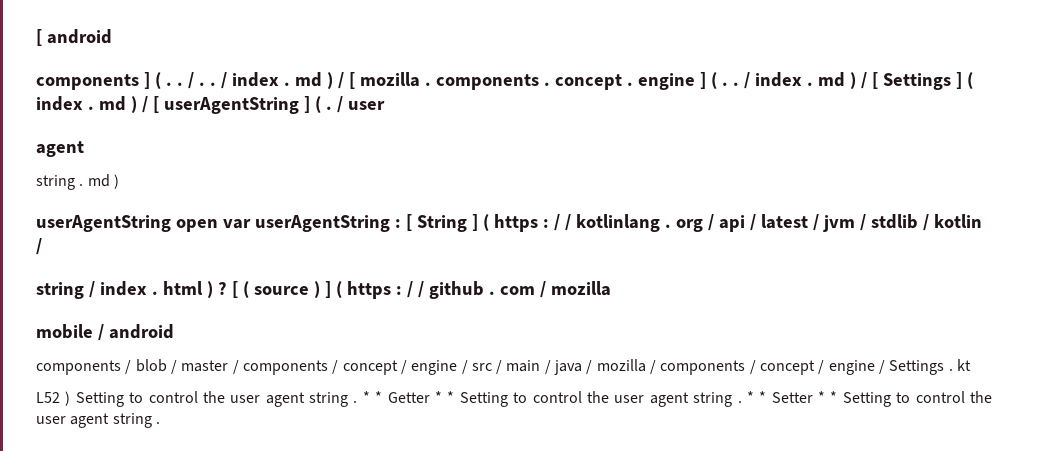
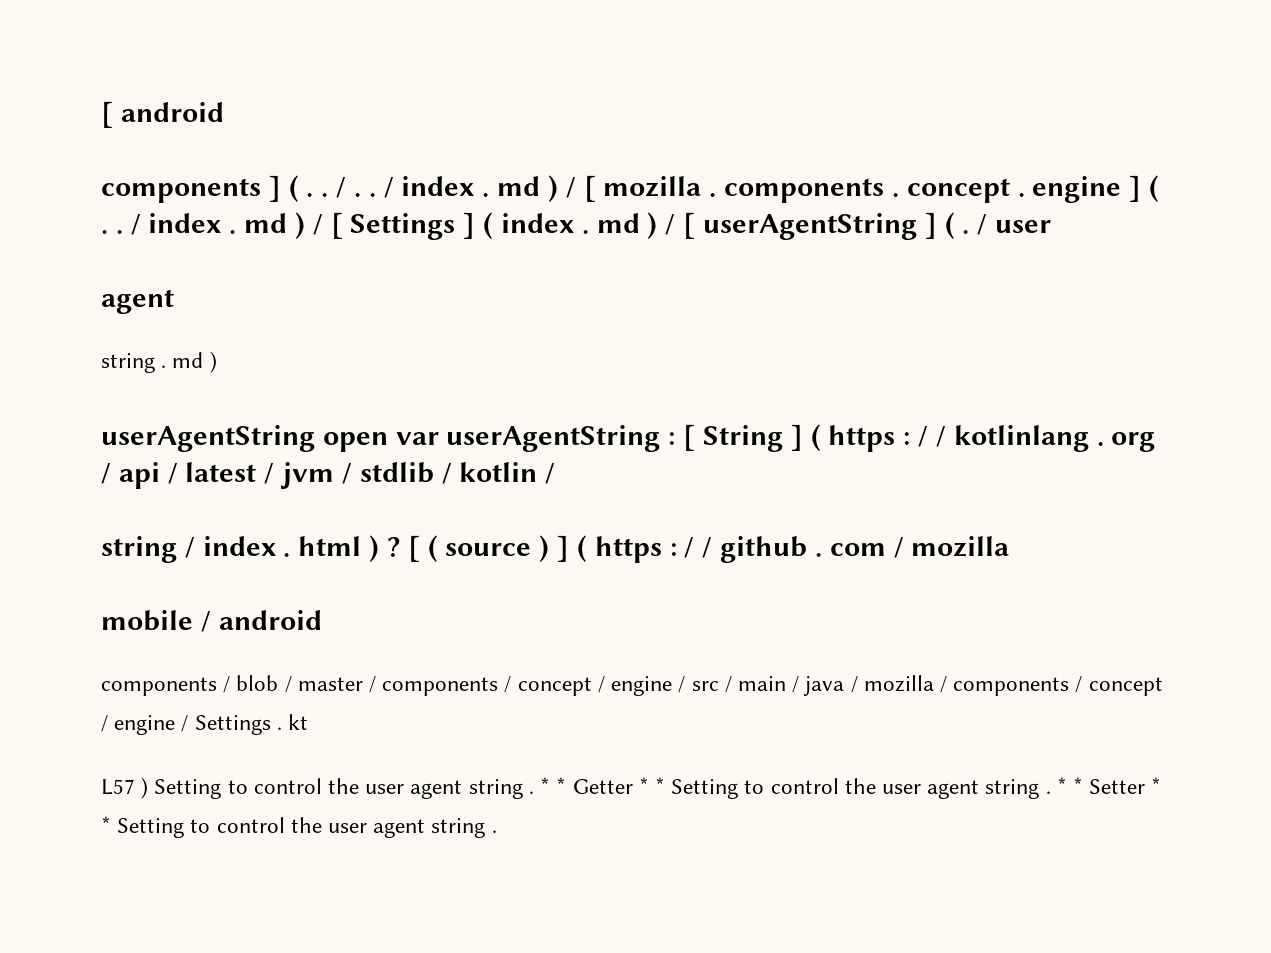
[36,392,60,403] L52 -> [101,779,135,795] L57

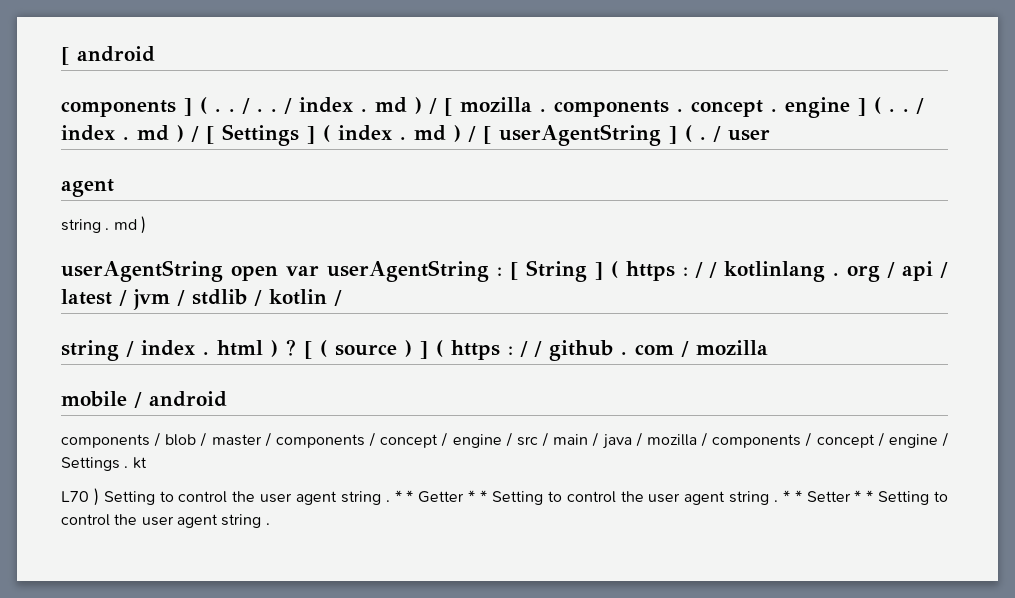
[101,779,135,795] L57 -> [61,491,89,502] L70

